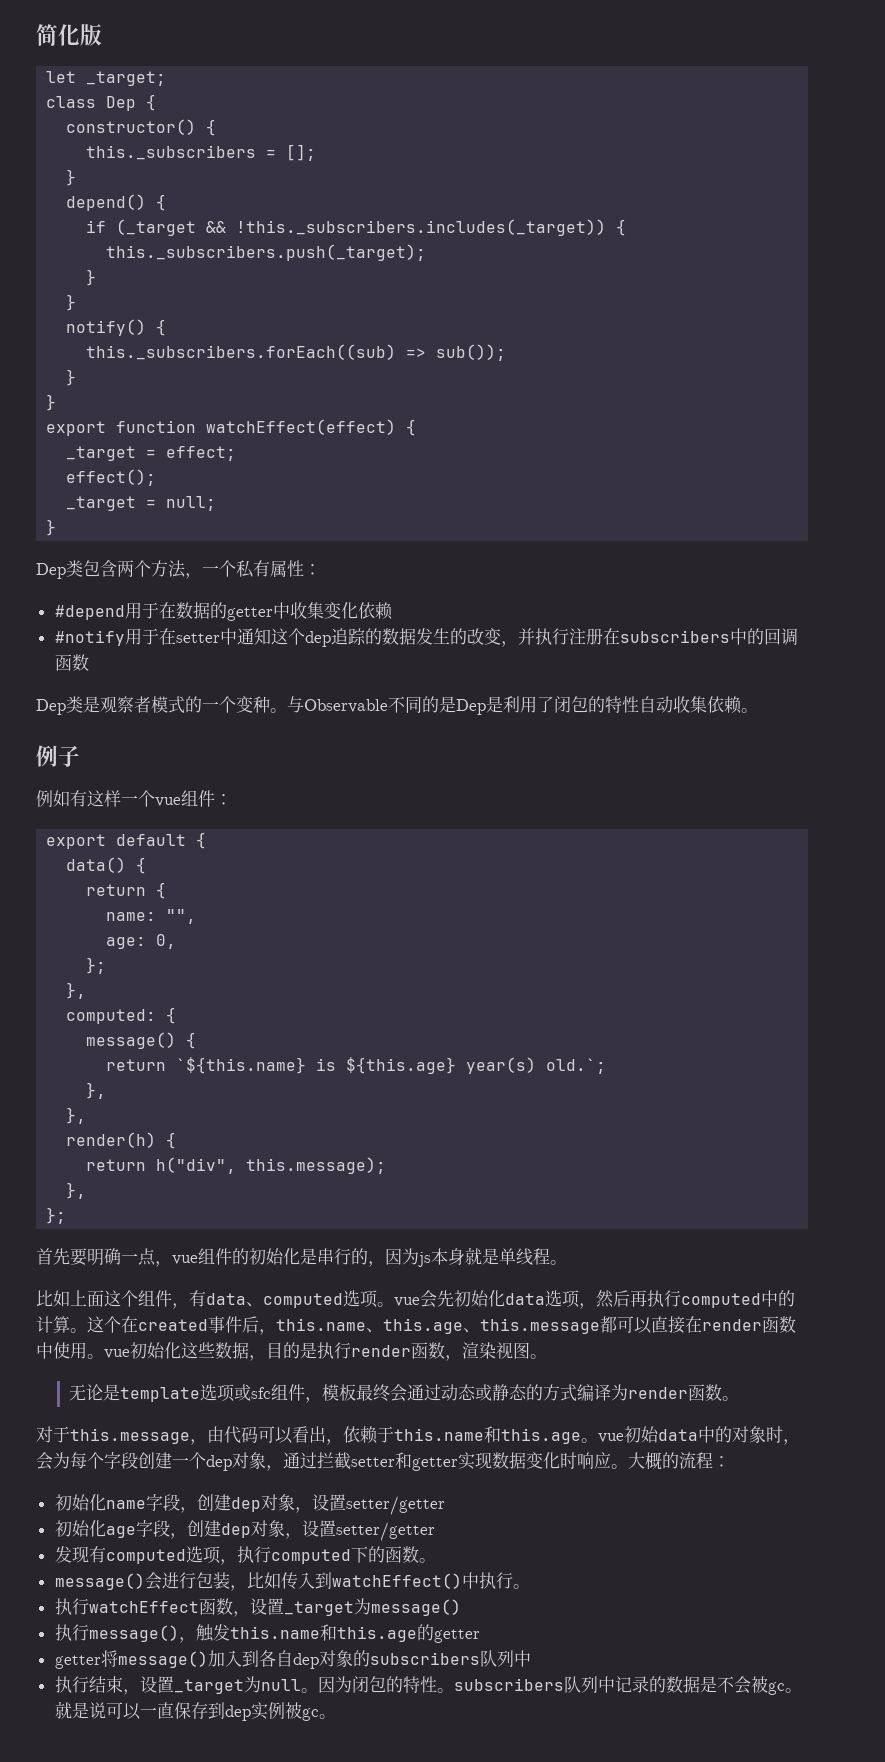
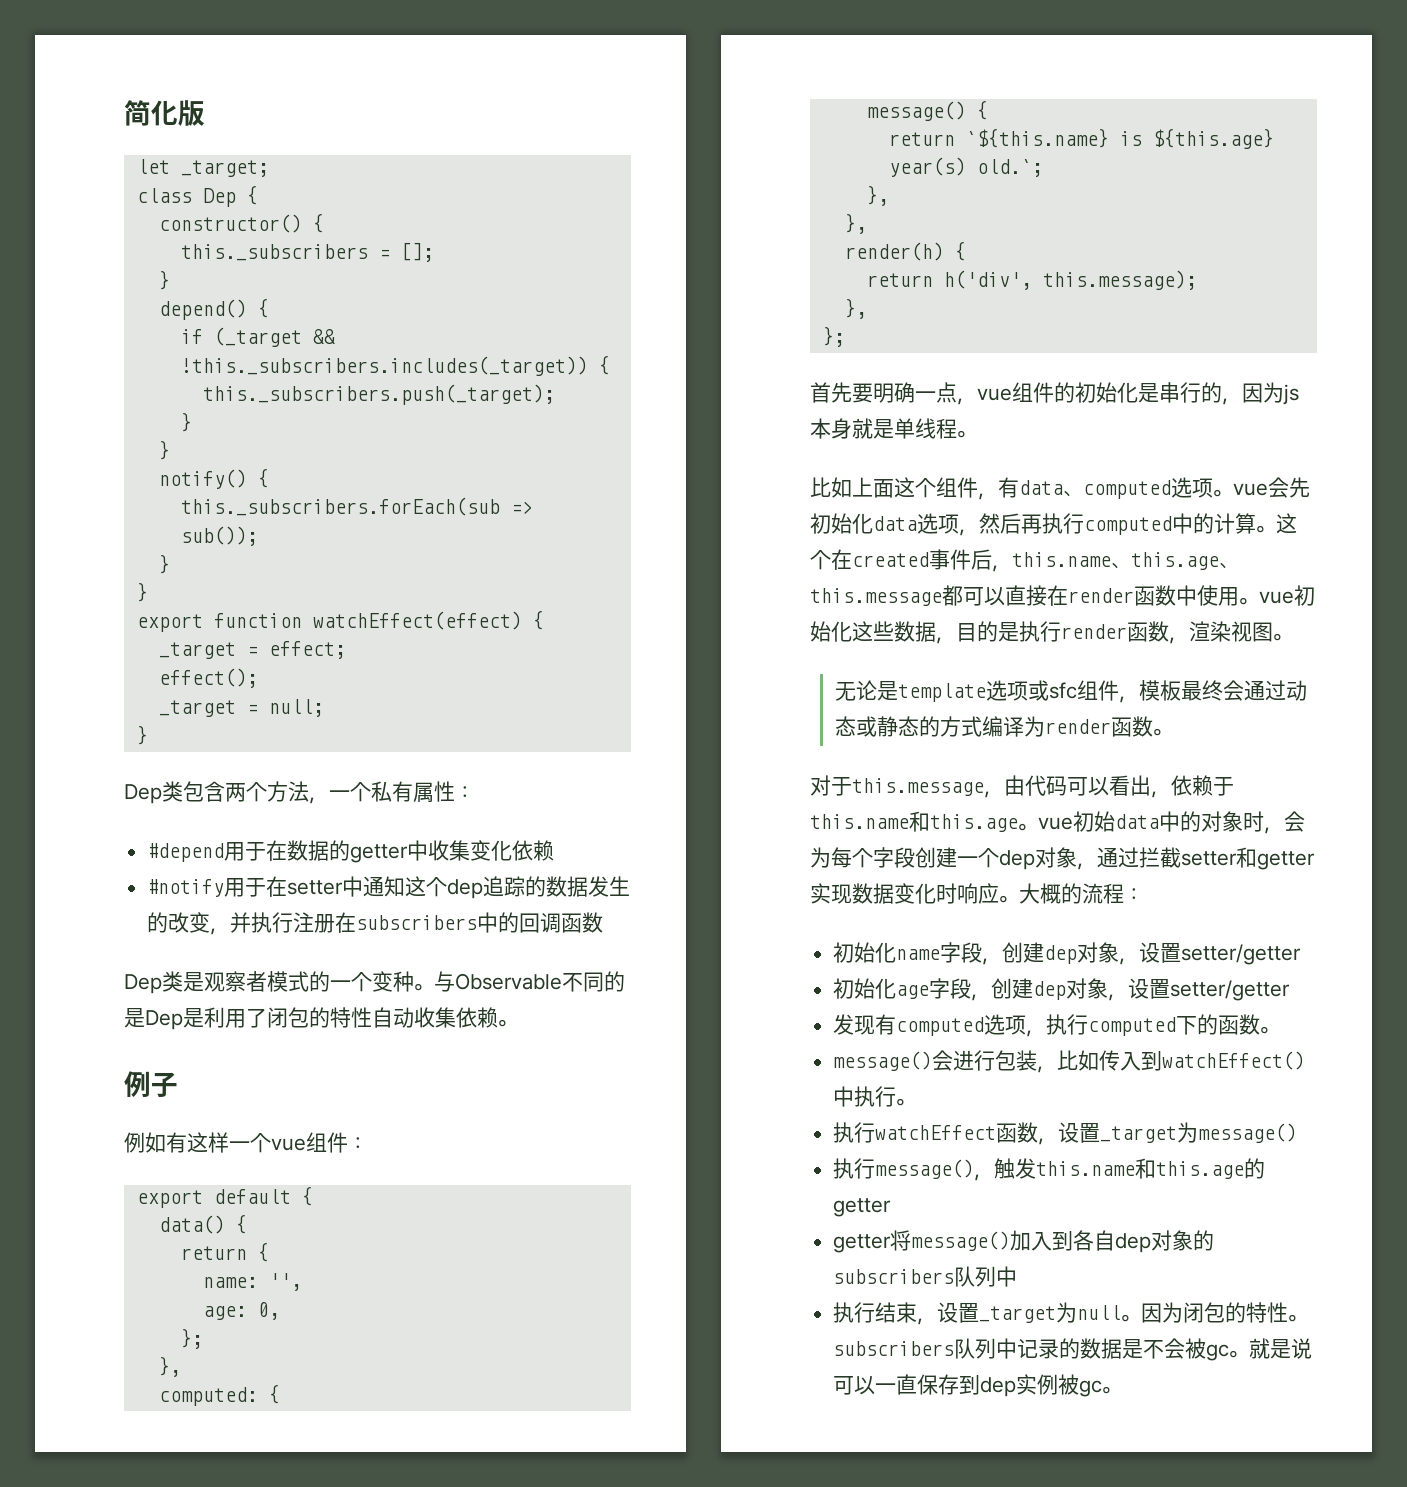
[86,344,397,360] this._subscribers.forEach((sub) -> [180,497,500,516] this._subscribers.forEach(sub
[166,909,197,924] "", -> [268,1273,302,1291] '',
[156,1157,237,1174] h("div", -> [943,270,1032,290] h('div',

